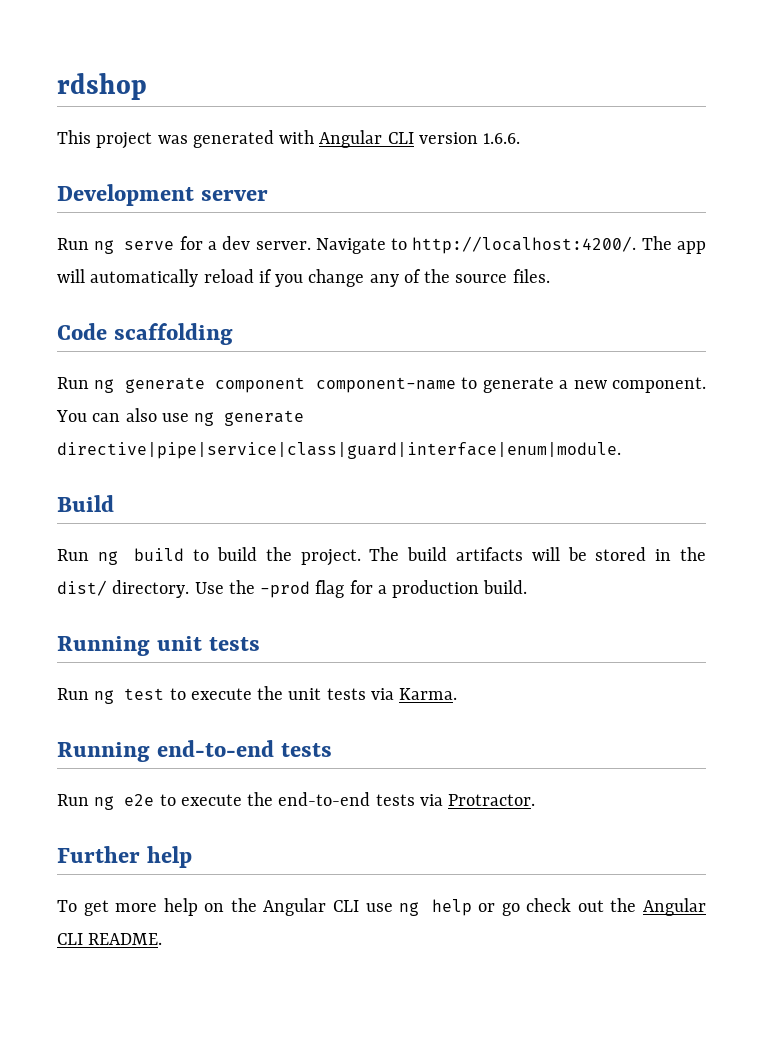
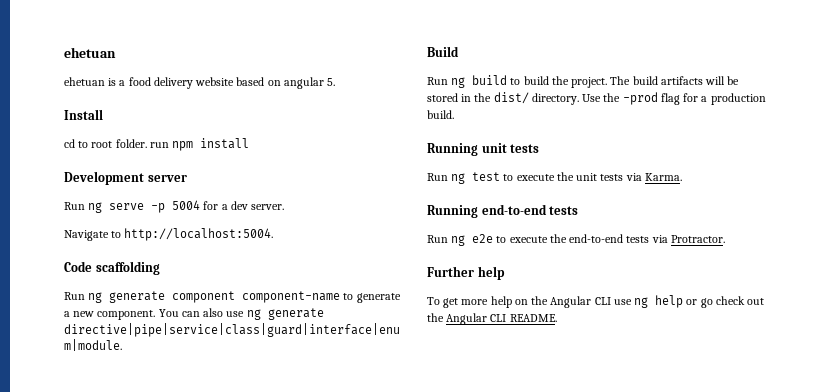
[57,73,147,100] [57,130,521,149] rdshop // This project was generated with Angular CLI version 1.6.6. -> [64,47,116,58] [64,77,336,89] [64,109,103,120] [64,138,250,151] ehetuan // ehetuan is a food delivery website based on angular 5. // Install // cd to root folder. run npm install
(175, 245) none -> [151,200,201,213] -p 5004
(311, 245) none -> (285, 207) //
[412,236,707,254] [57,269,550,287] http://localhost:4200/. The app will automatically reload if you change any of the source files. -> [124,228,274,241] http://localhost:5004.

